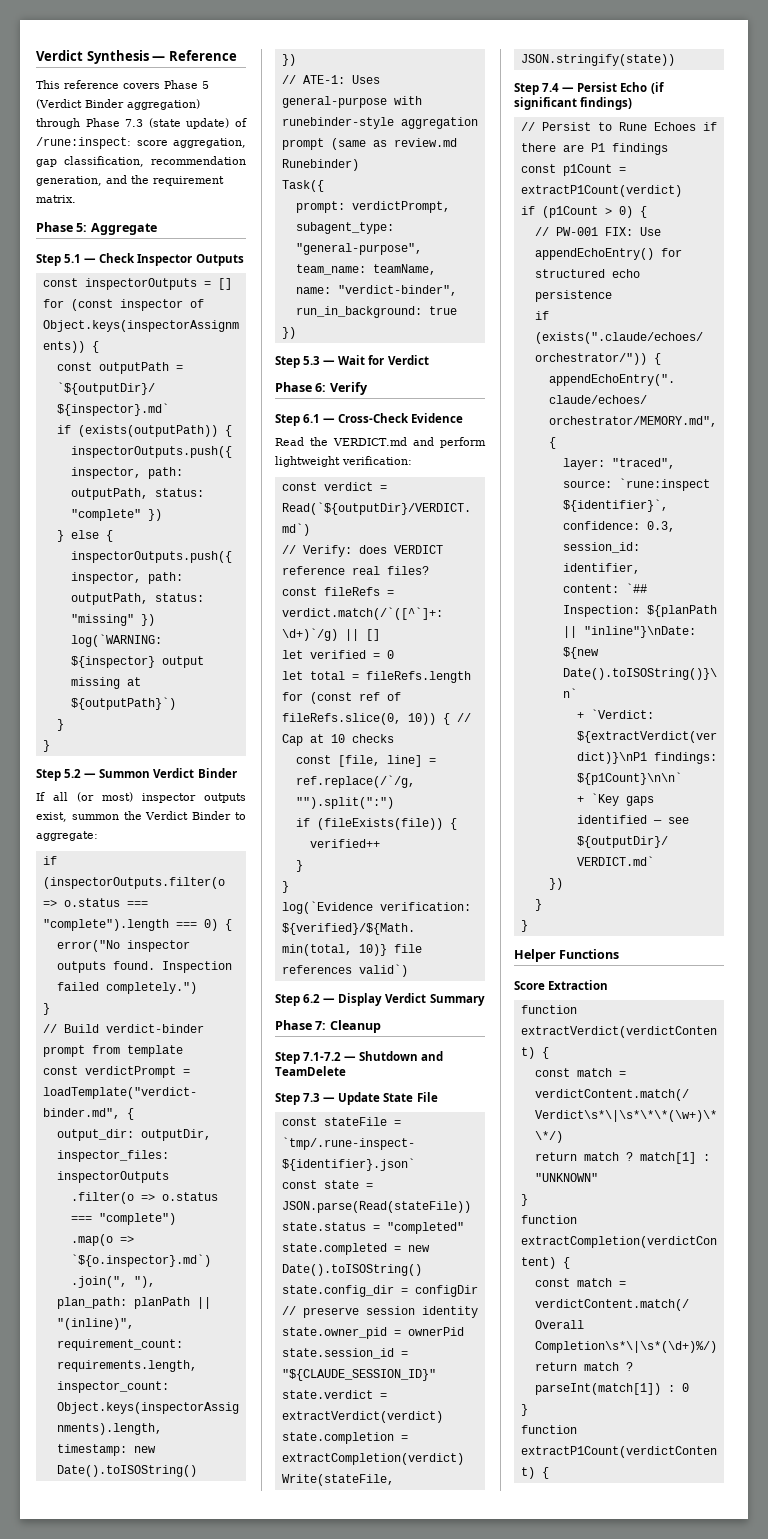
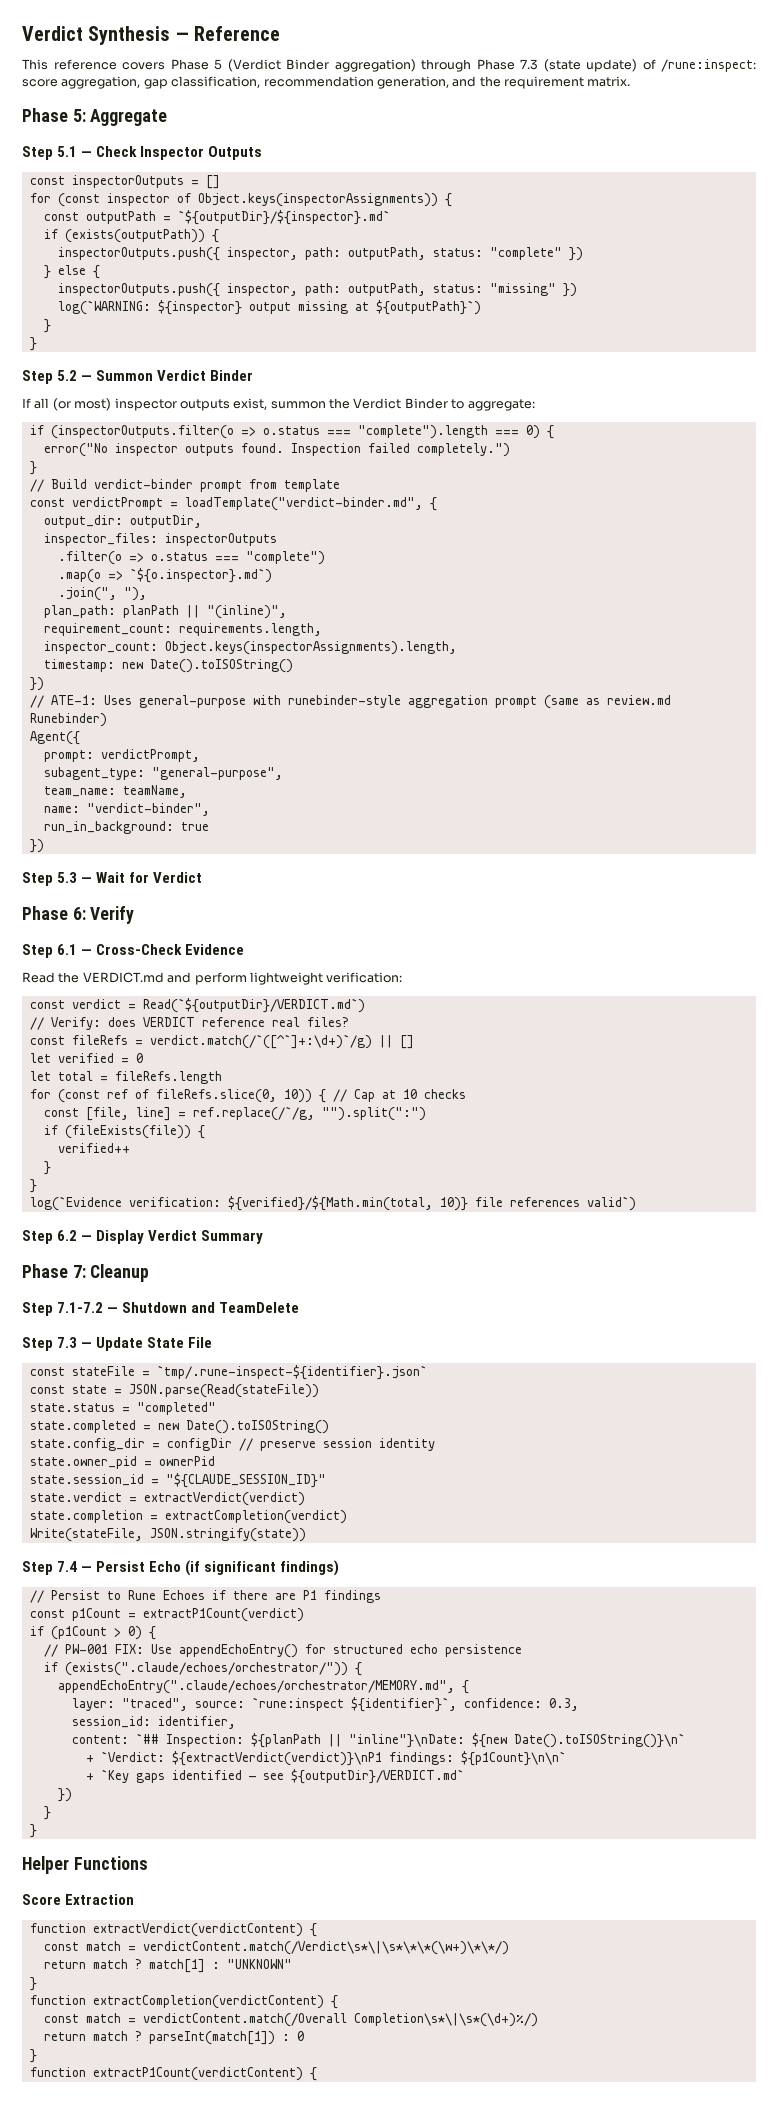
[281,180,324,192] Task({ -> [29,731,80,745] Agent({

